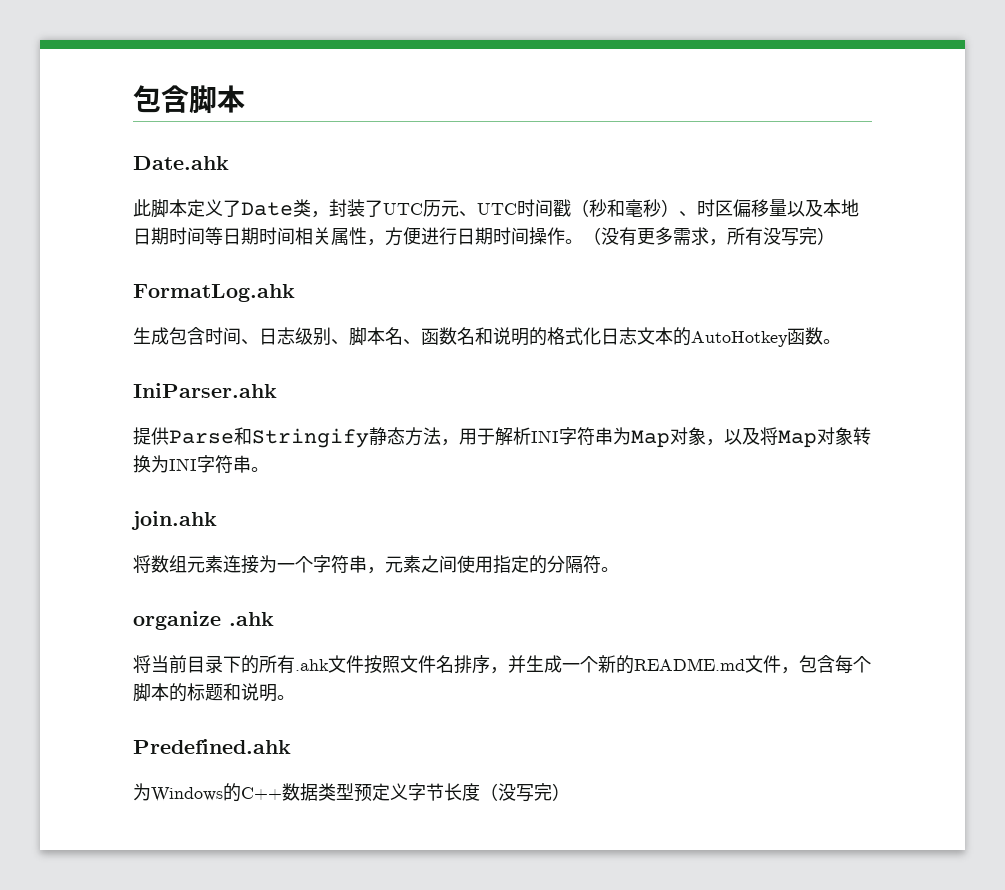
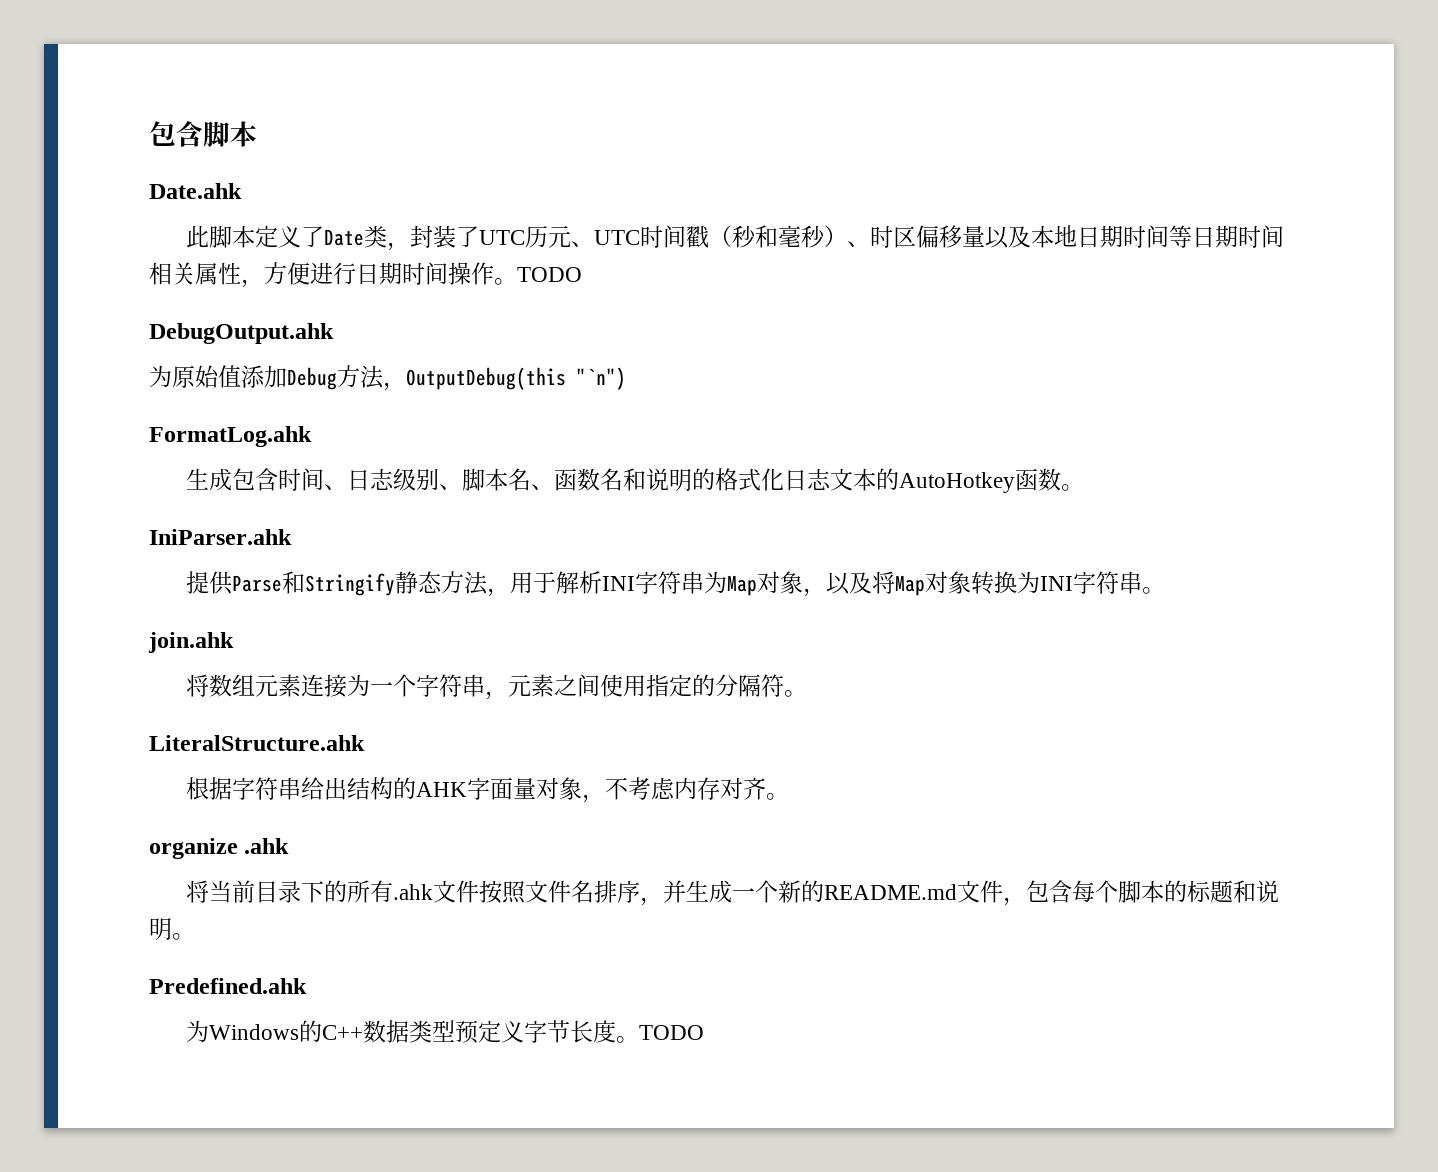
[583,227,835,246] （没有更多需求，所有没写完） -> [517,267,582,282] [149,323,334,344] [149,365,626,391] TODO // DebugOutput.ahk // 为原始值添加Debug方法，OutputDebug(this "`n")
(619, 569) none -> [149,735,365,751] [186,777,790,803] // LiteralStructure.ahk // 根据字符串给出结构的AHK字面量对象，不考虑内存对齐。
[480,783,570,802] （没写完） -> [616,1025,705,1043] 。TODO

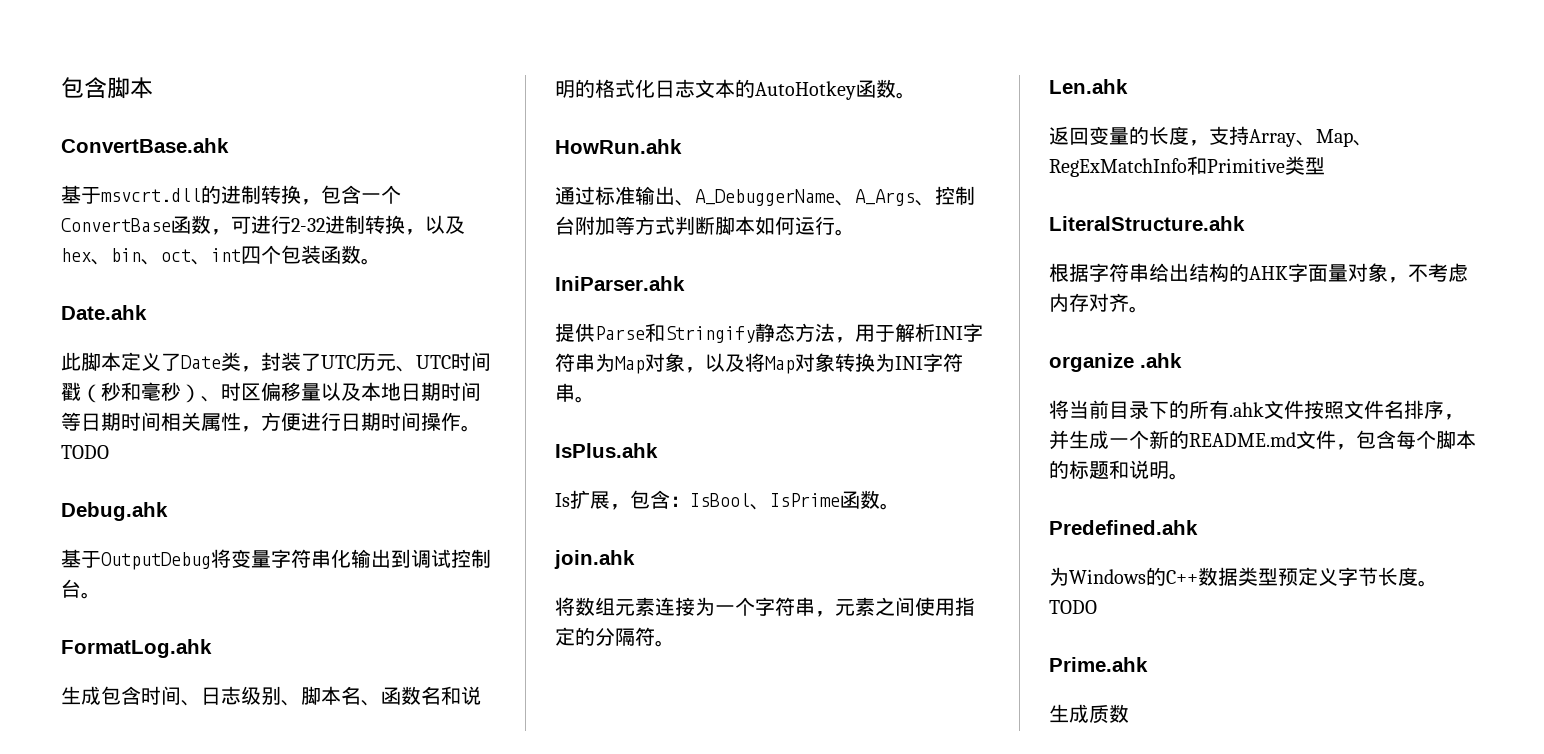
(257, 134) none -> [61,138,229,153] [61,185,401,205] [61,215,465,235] [61,245,381,265] // ConvertBase.ahk // 基于msvcrt.dll的进制转换，包含一个ConvertBase函数，可进行2-32进制转换，以及hex、bin、oct、int四个包装函数。
[149,323,334,344] [149,365,626,391] DebugOutput.ahk // 为原始值添加Debug方法，OutputDebug(this "`n") -> [61,502,168,521] [61,549,491,570] [61,579,101,599] Debug.ahk // 基于OutputDebug将变量字符串化输出到调试控制台。
(1085, 487) none -> [555,139,682,154] [555,186,975,206] [555,216,855,236] // HowRun.ahk // 通过标准输出、A_DebuggerName、A_Args、控制台附加等方式判断脚本如何运行。
(1166, 590) none -> [555,443,658,458] [555,490,900,510] // IsPlus.ahk // Is扩展，包含：IsBool、IsPrime函数。
(808, 693) none -> [1049,79,1128,94] [1049,126,1373,147] [1049,156,1325,177] // Len.ahk // 返回变量的长度，支持Array、Map、RegExMatchInfo和Primitive类型
(705, 1032) none -> [1049,657,1148,672] [1049,704,1129,723] // Prime.ahk // 生成质数

